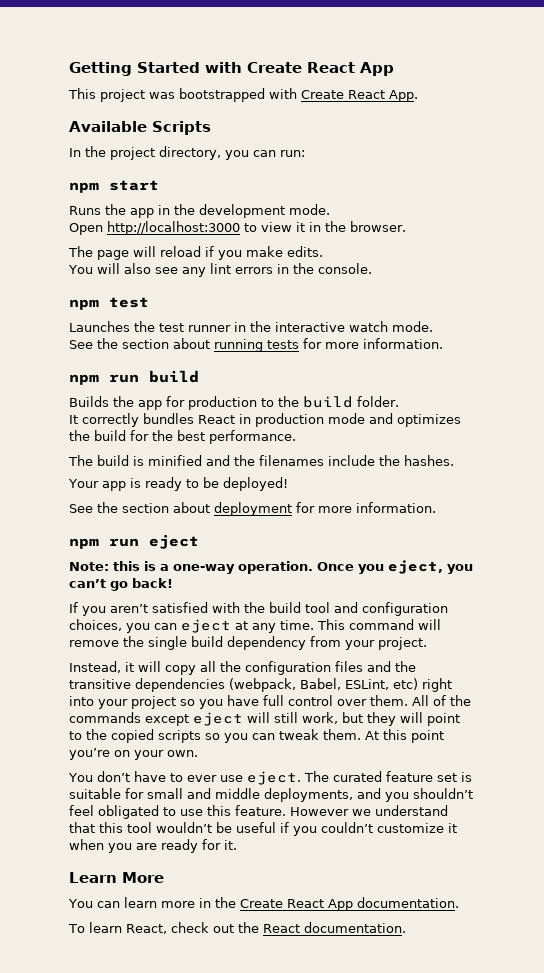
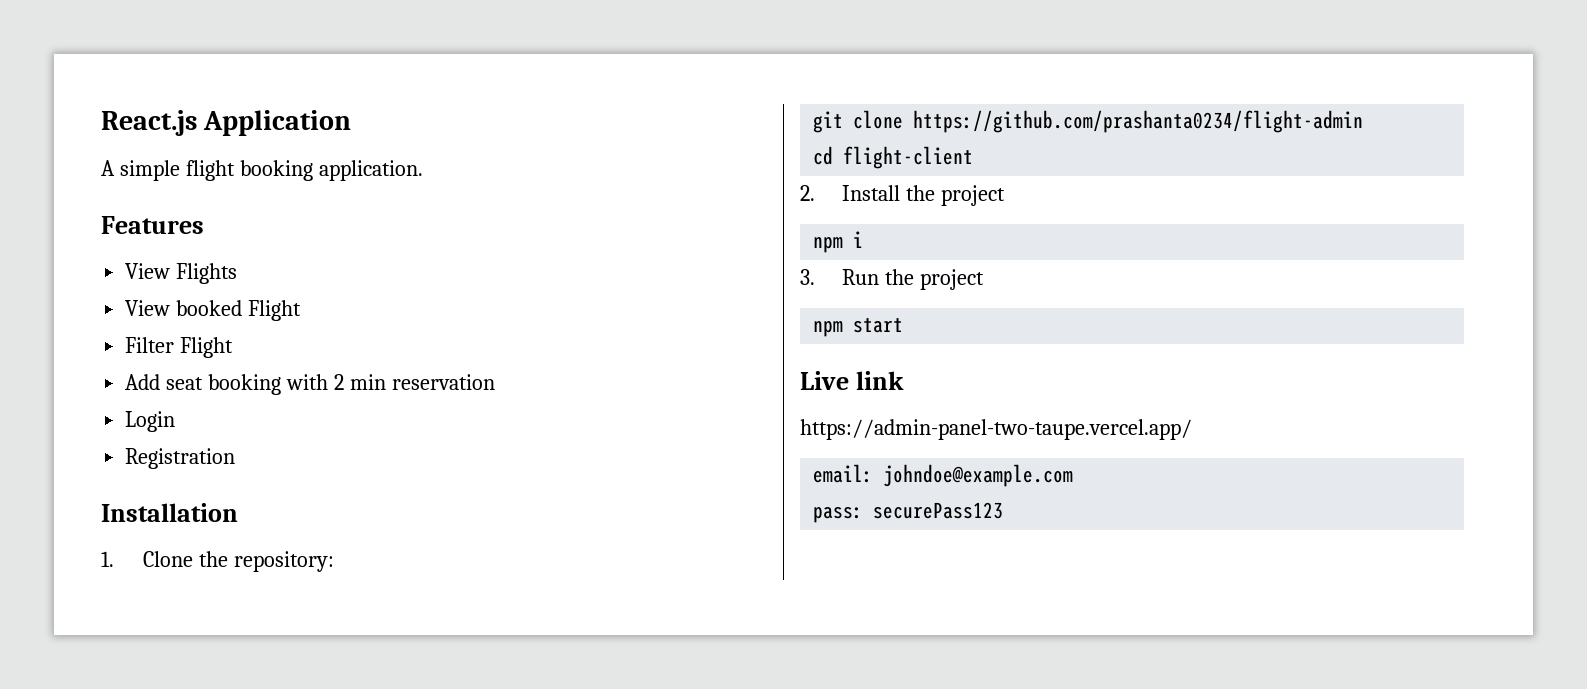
[69,62,394,76] [68,88,418,102] [69,121,211,135] [69,146,305,160] [69,180,159,193] [69,204,330,218] [69,221,406,235] [68,246,323,260] [68,263,372,277] [69,297,149,310] [69,321,433,332] [69,338,443,352] [69,370,199,385] [69,396,399,410] [69,413,461,427] [69,430,296,444] [68,455,454,466] [68,477,288,491] [69,502,436,516] [69,534,199,549] [69,560,473,574] [69,578,173,591] [69,602,448,616] [69,619,441,633] [69,636,427,650] [69,661,416,675] [69,678,452,692] [69,695,471,709] [69,712,460,726] [69,729,444,743] [69,748,198,760] [68,771,472,785] [69,788,473,802] [69,805,448,819] [69,822,457,836] [69,839,237,853] [69,872,164,883] [68,897,459,911] [68,922,406,934] Getting Started with Create React App // This project was bootstrapped with Create React App. // Available Scripts // In the project directory, you can run: // npm start // Runs the app in the development mode. // Open http://localhost:3000 to view it in the browser. // The page will reload if you make edits. // You will also see any lint errors in the console. // npm test // Launches the test runner in the interactive watch mode. // See the section about running tests for more information. // npm run build // Builds the app for production to the build folder. // It correctly bundles React in production mode and optimizes the build for the best performance. // The build is minified and the filenames include the hashes. // Your app is ready to be deployed! // See the section about deployment for more information. // npm run eject // Note: this is a one-way operation. Once you eject, you can’t go back! // If you aren’t satisfied with the build tool and configuration choices, you can eject at any time. This command will remove the single build dependency from your project. // Instead, it will copy all the configuration files and the transitive dependencies (webpack, Babel, ESLint, etc) right into your project so you have full control over them. All of the commands except eject will still work, but they will point to the copied scripts so you can tweak them. At this point you’re on your own. // You don’t have to ever use eject. The curated feature set is suitable for small and middle deployments, and you shouldn’t feel obligated to use this feature. However we understand that this tool wouldn’t be useful if you couldn’t customize it when you are ready for it. // Learn More // You can learn more in the Create React App documentation. // To learn React, check out the React documentation. -> [101,110,352,136] [101,160,423,181] [101,216,204,234] [125,263,238,284] [125,300,302,321] [125,337,234,358] [125,374,495,395] [125,411,176,432] [125,448,236,469] [101,503,238,522] [101,551,334,572] [813,110,1364,133] [813,146,974,169] [800,185,1005,206] [813,231,864,253] [800,269,984,290] [813,318,904,337] [800,371,904,390] [800,419,1192,440] [813,464,1074,487] [813,502,1004,523] React.js Application // A simple flight booking application. // Features // View Flights // View booked Flight // Filter Flight // Add seat booking with 2 min reservation // Login // Registration // Installation // 1. Clone the repository: // git clone https://github.com/prashanta0234/flight-admin // cd flight-client // 2. Install the project // npm i // 3. Run the project // npm start // Live link // https://admin-panel-two-taupe.vercel.app/ // email: johndoe@example.com // pass: securePass123

